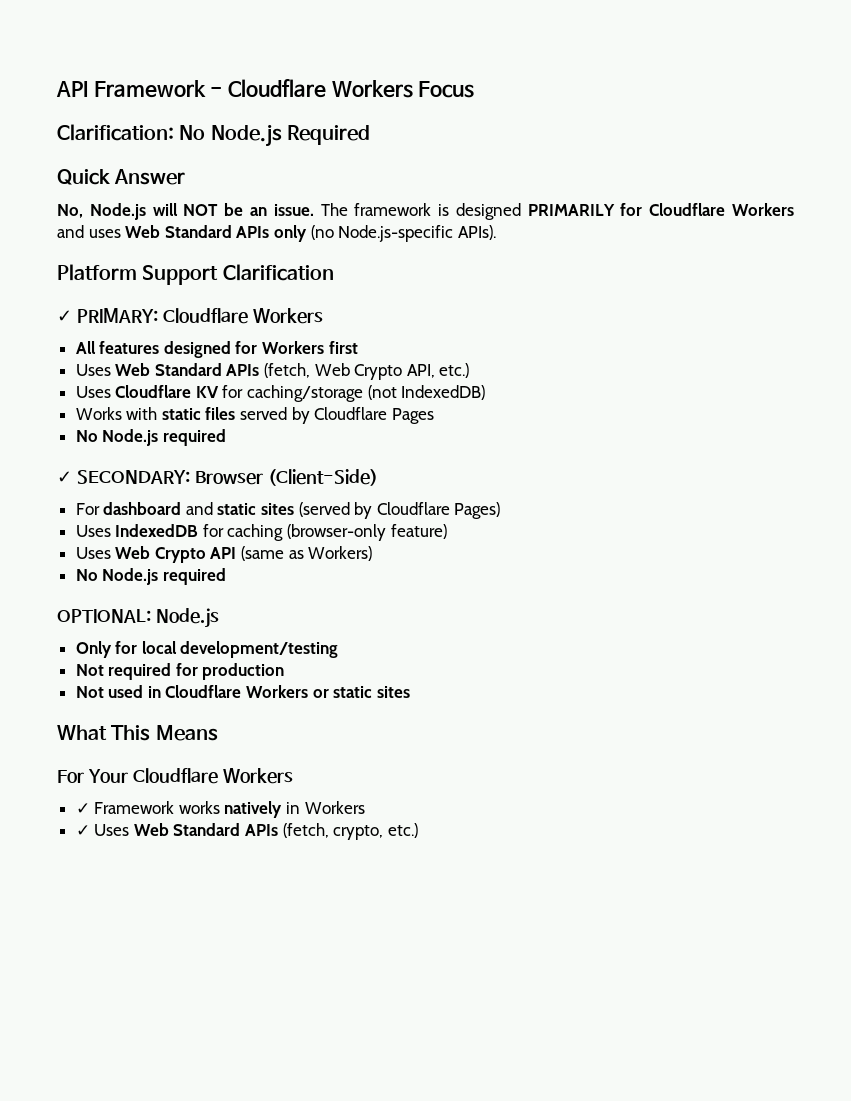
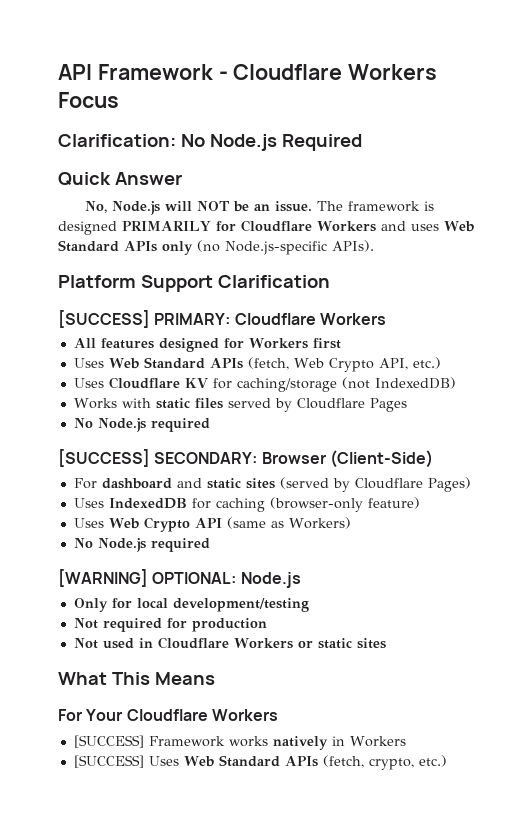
[57,310,72,322] ✓ -> [58,310,150,328] [SUCCESS]
[57,471,72,483] ✓ -> [58,449,150,467] [SUCCESS]
(226, 576) none -> [58,569,148,587] [WARNING]
[75,803,90,814] ✓ -> [73,735,144,748] [SUCCESS]
[75,825,90,836] ✓ -> [73,755,144,768] [SUCCESS]

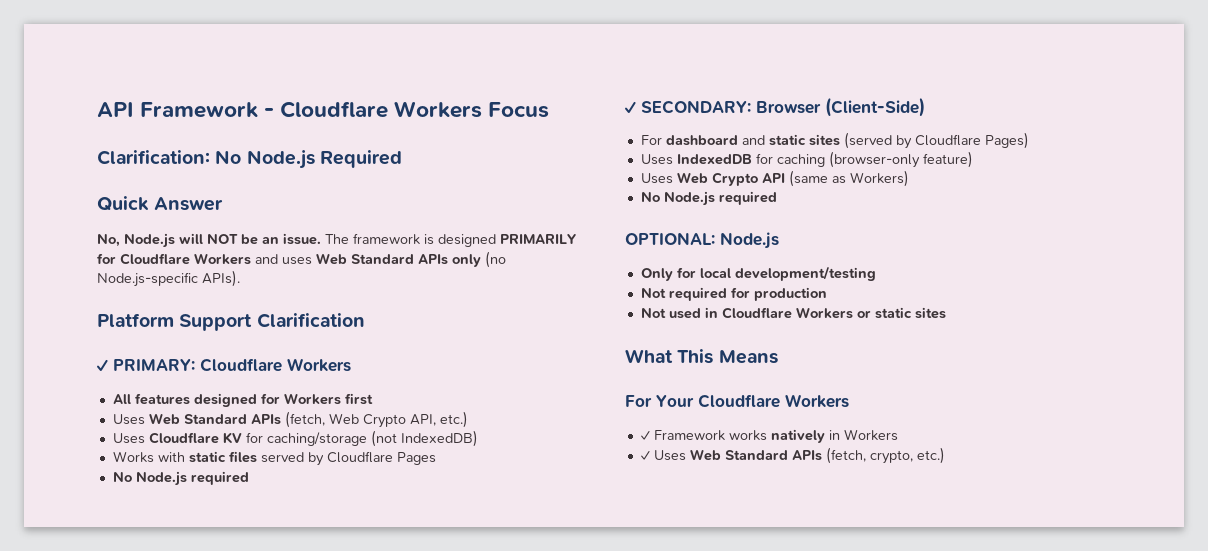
[58,310,150,328] [SUCCESS] -> [97,359,108,372] ✓
[58,449,150,467] [SUCCESS] -> [625,101,636,114] ✓
[58,569,148,587] [WARNING] -> (777, 198) none
[73,735,144,748] [SUCCESS] -> [640,431,650,440] ✓
[73,755,144,768] [SUCCESS] -> [640,451,650,460] ✓

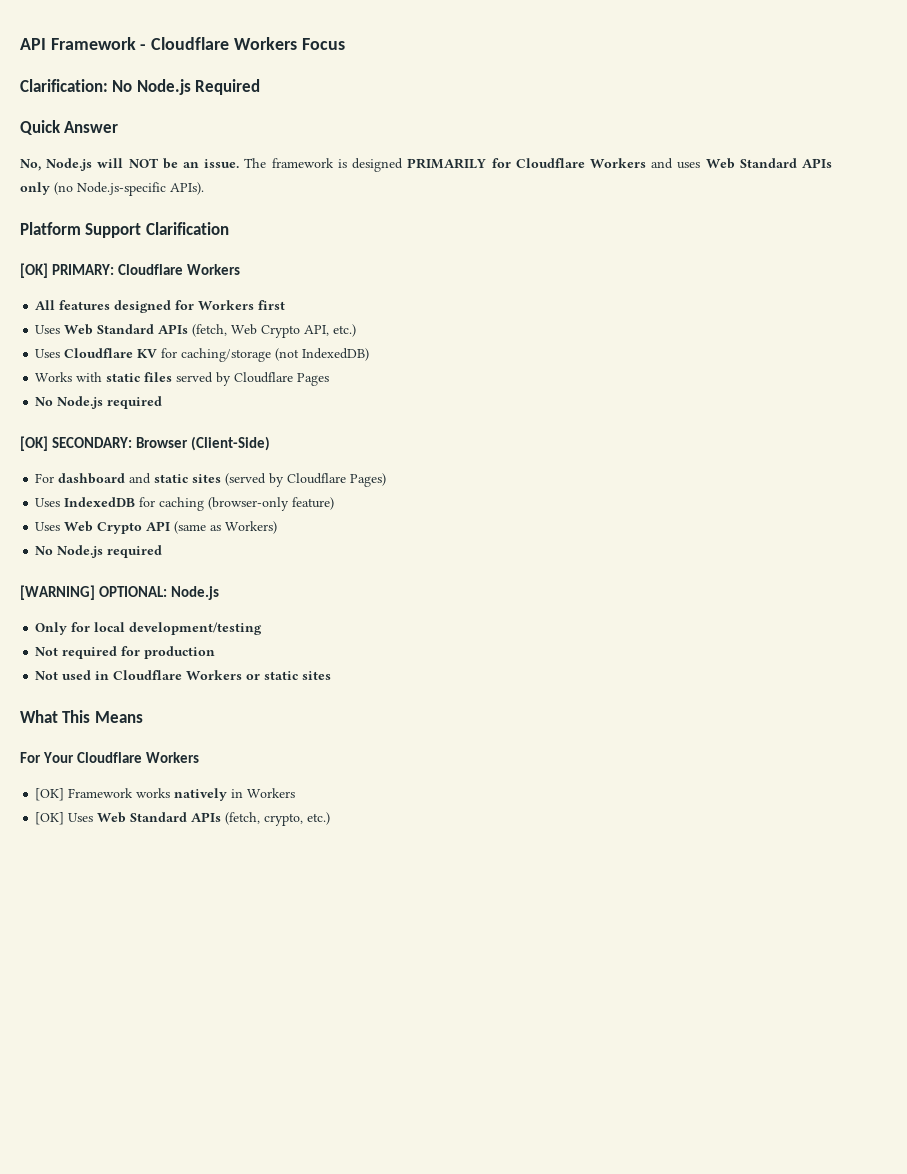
[97,359,108,372] ✓ -> [20,263,48,278] [OK]
[625,101,636,114] ✓ -> [20,436,48,451] [OK]
(777, 198) none -> [20,585,95,600] [WARNING]
[640,431,650,440] ✓ -> [35,788,65,801] [OK]
[640,451,650,460] ✓ -> [35,812,65,825] [OK]

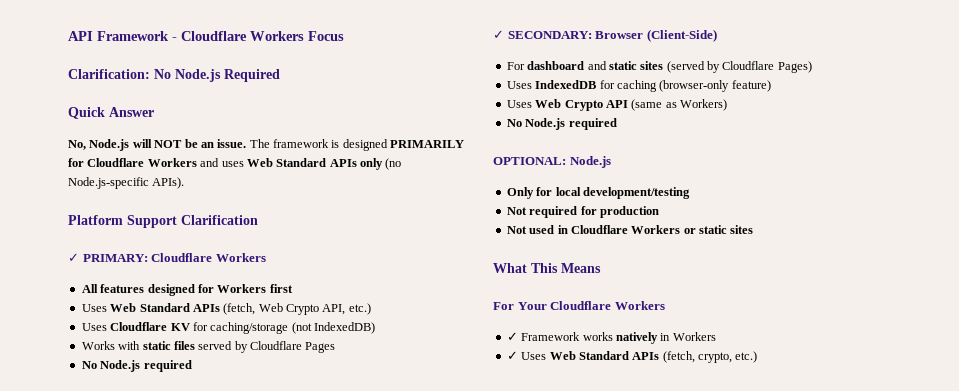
[20,263,48,278] [OK] -> [68,253,79,262] ✓
[20,436,48,451] [OK] -> [493,30,504,39] ✓
[20,585,95,600] [WARNING] -> (617, 124) none
[35,788,65,801] [OK] -> [506,332,518,341] ✓
[35,812,65,825] [OK] -> [506,351,518,360] ✓

